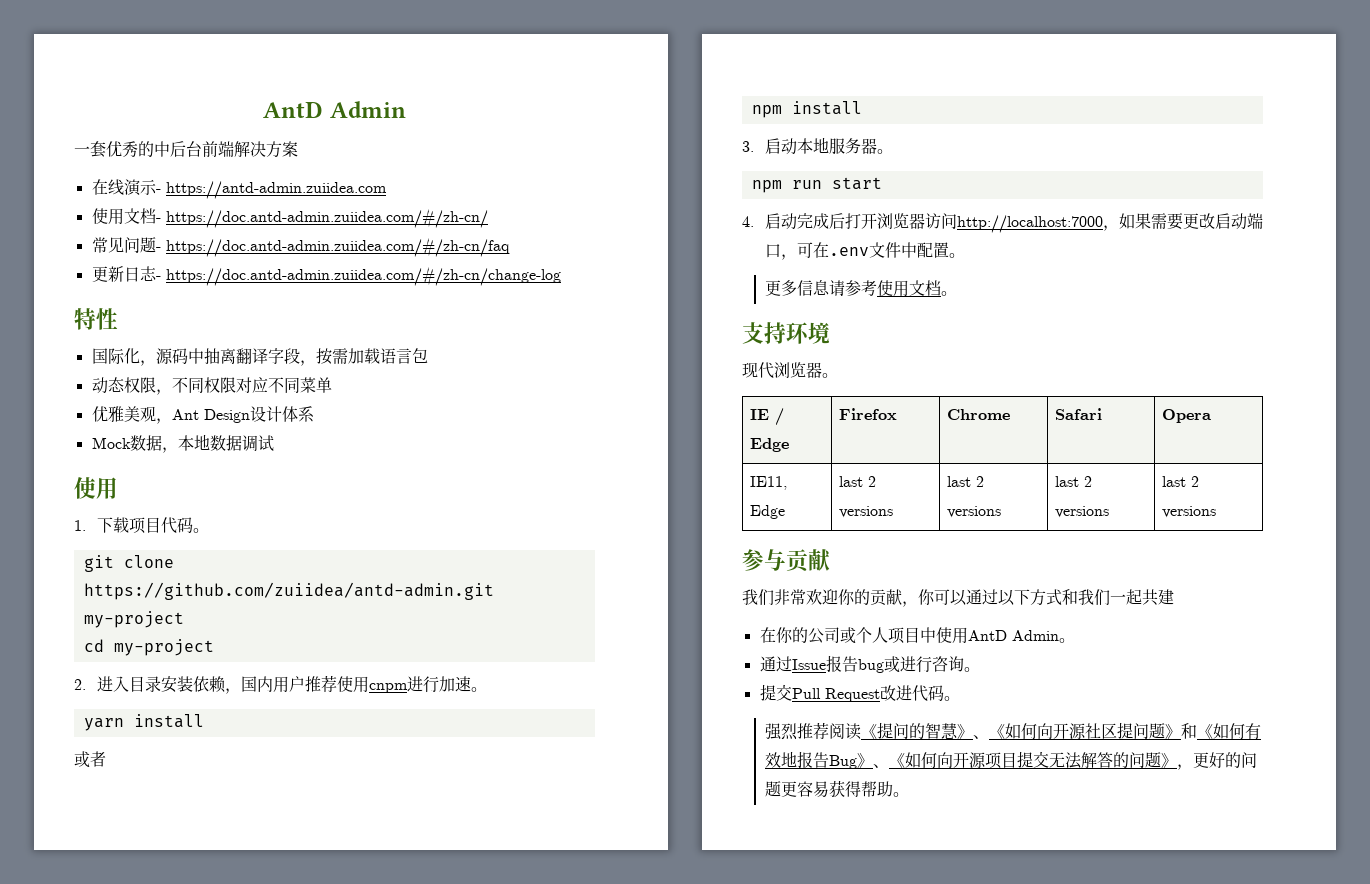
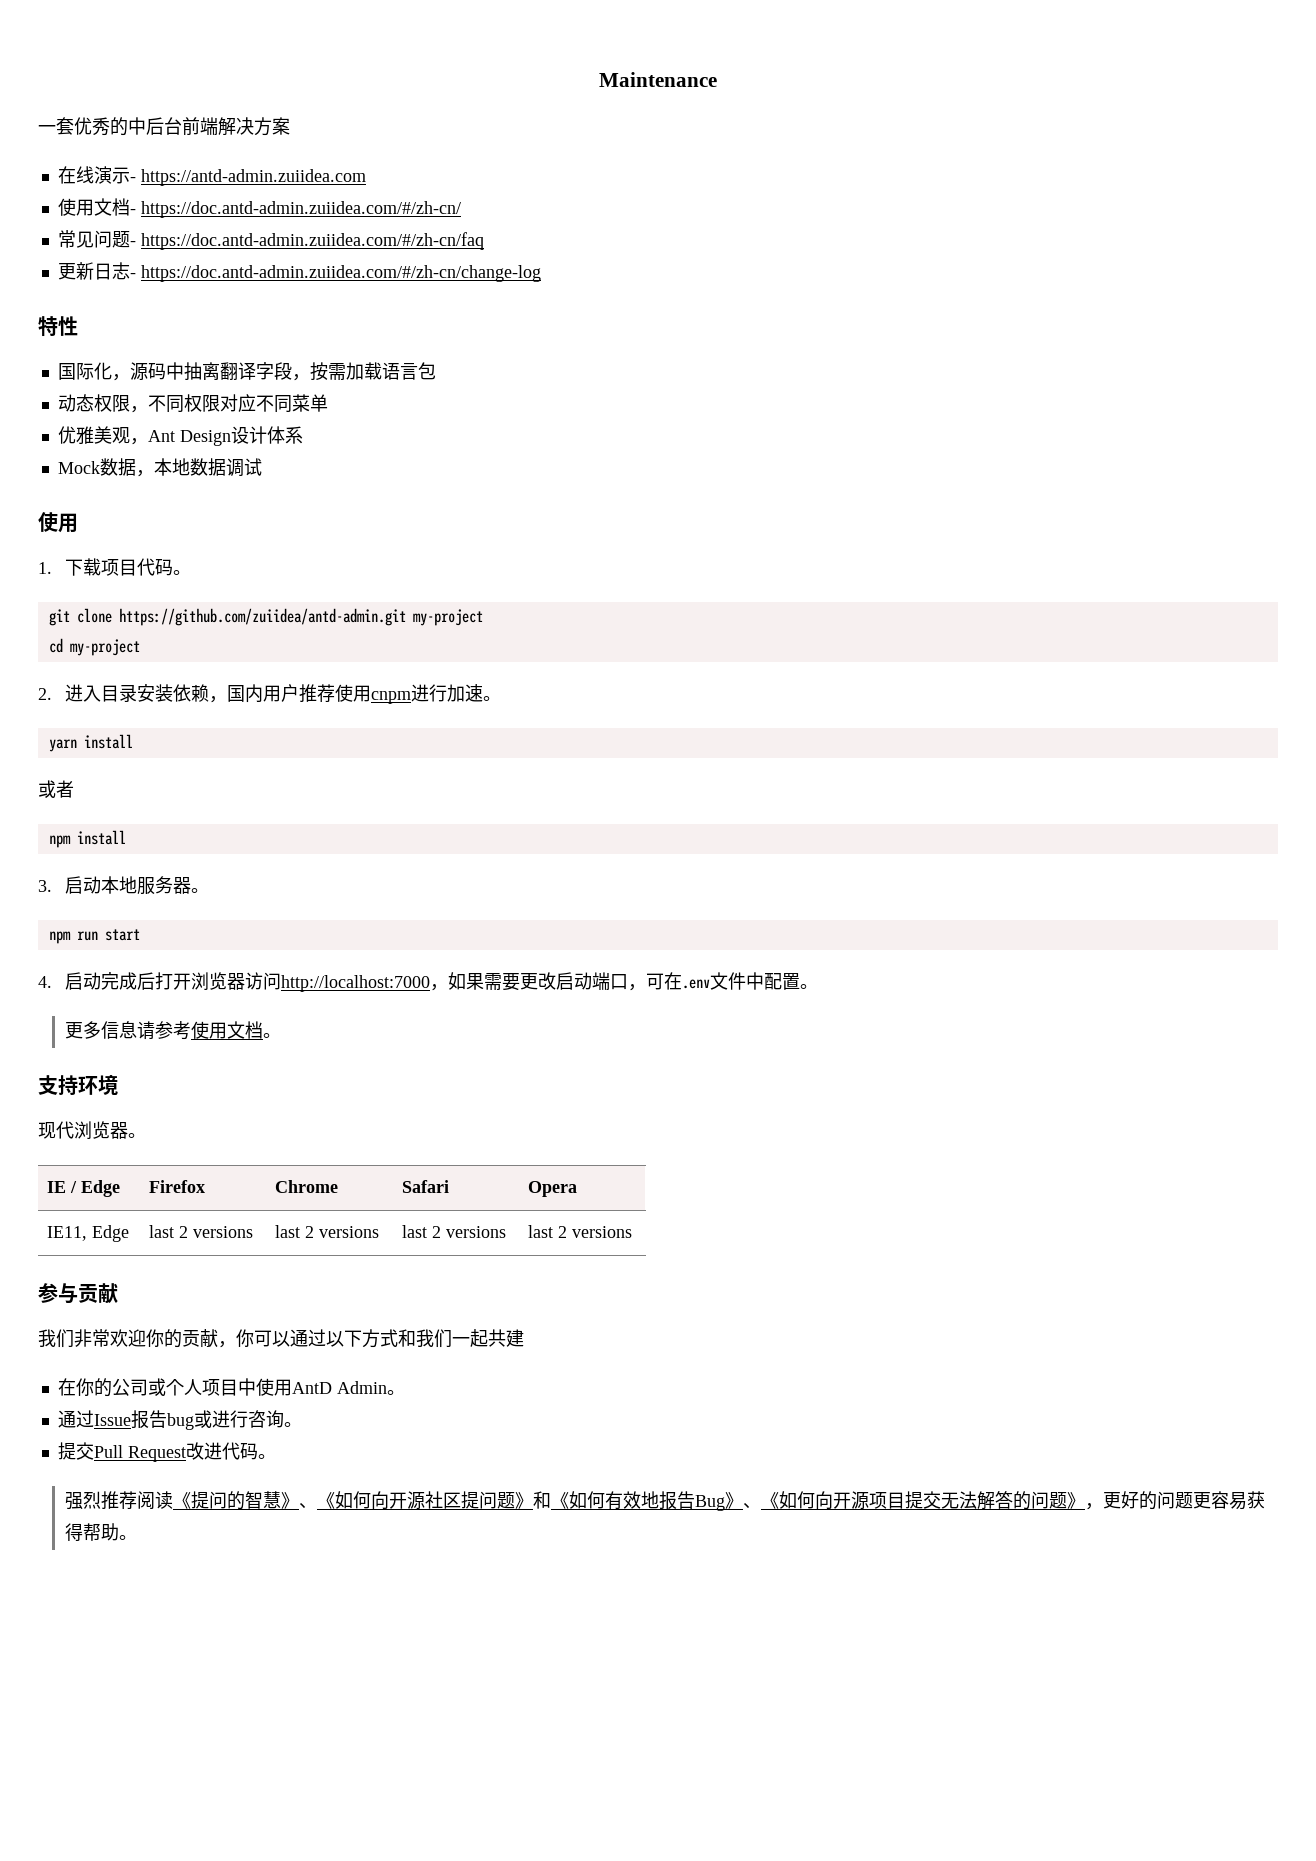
[263,101,406,118] AntD Admin -> [599,72,717,87] Maintenance

